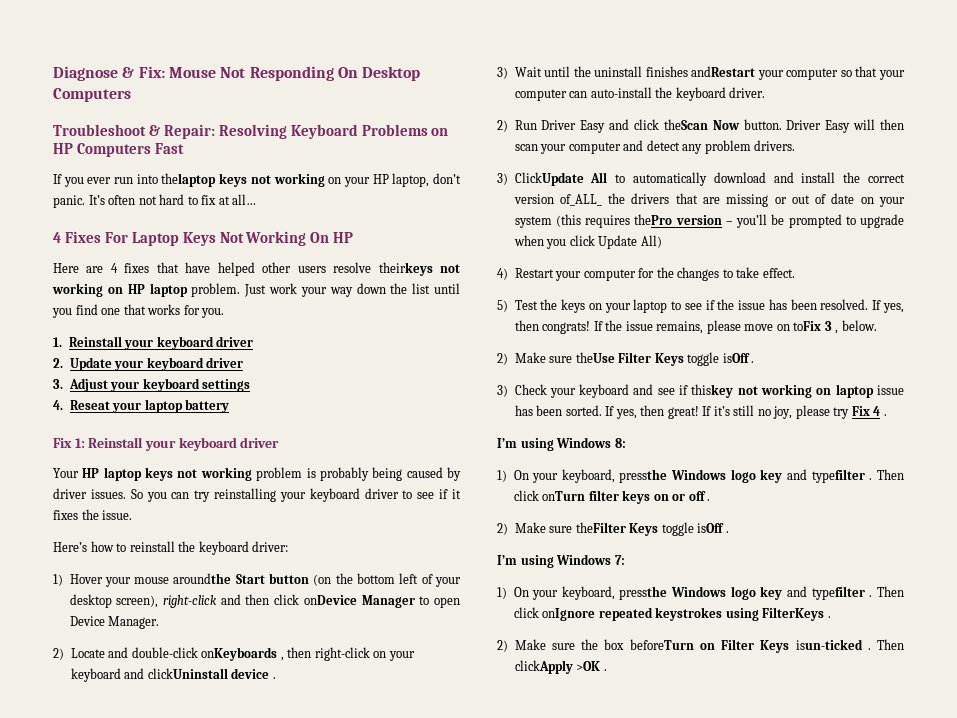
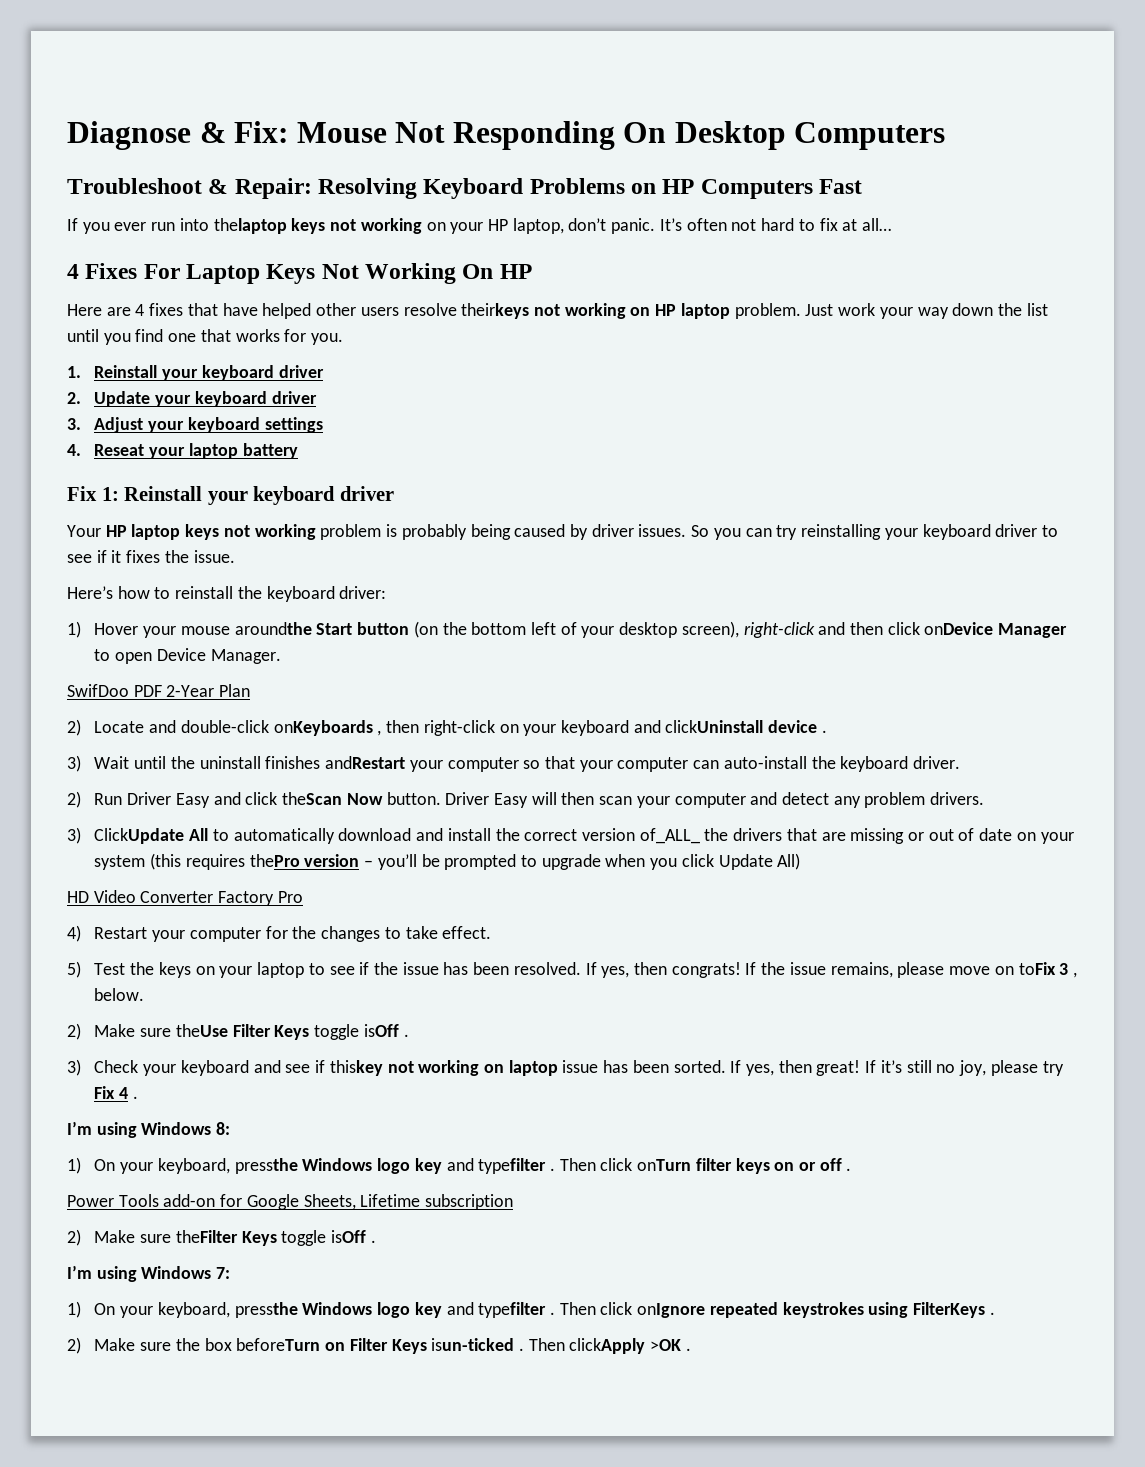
(160, 622) none -> [67,684,251,697] // SwifDoo PDF 2-Year Plan
(662, 241) none -> [67,890,303,906] // HD Video Converter Factory Pro
(711, 500) none -> [67,1194,514,1210] // Power Tools add-on for Google Sheets, Lifetime subscription

